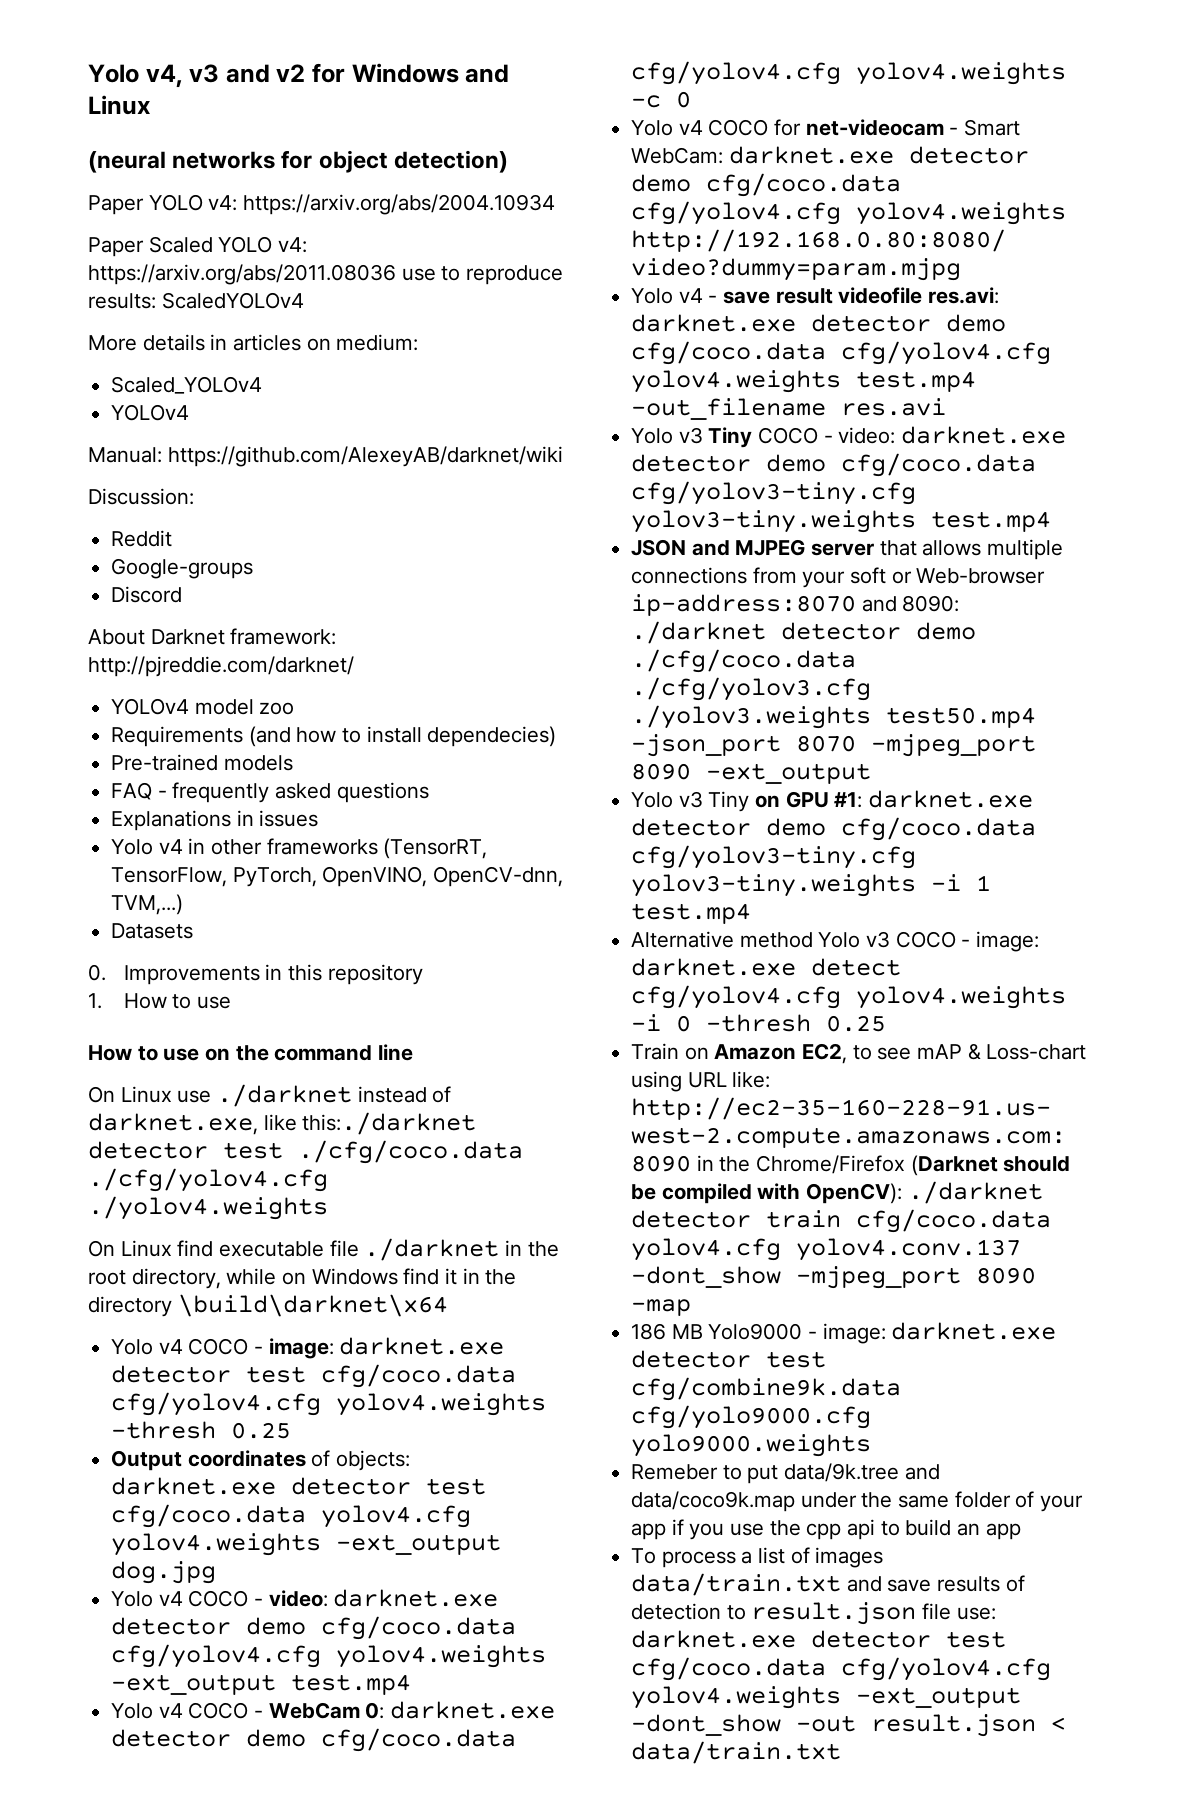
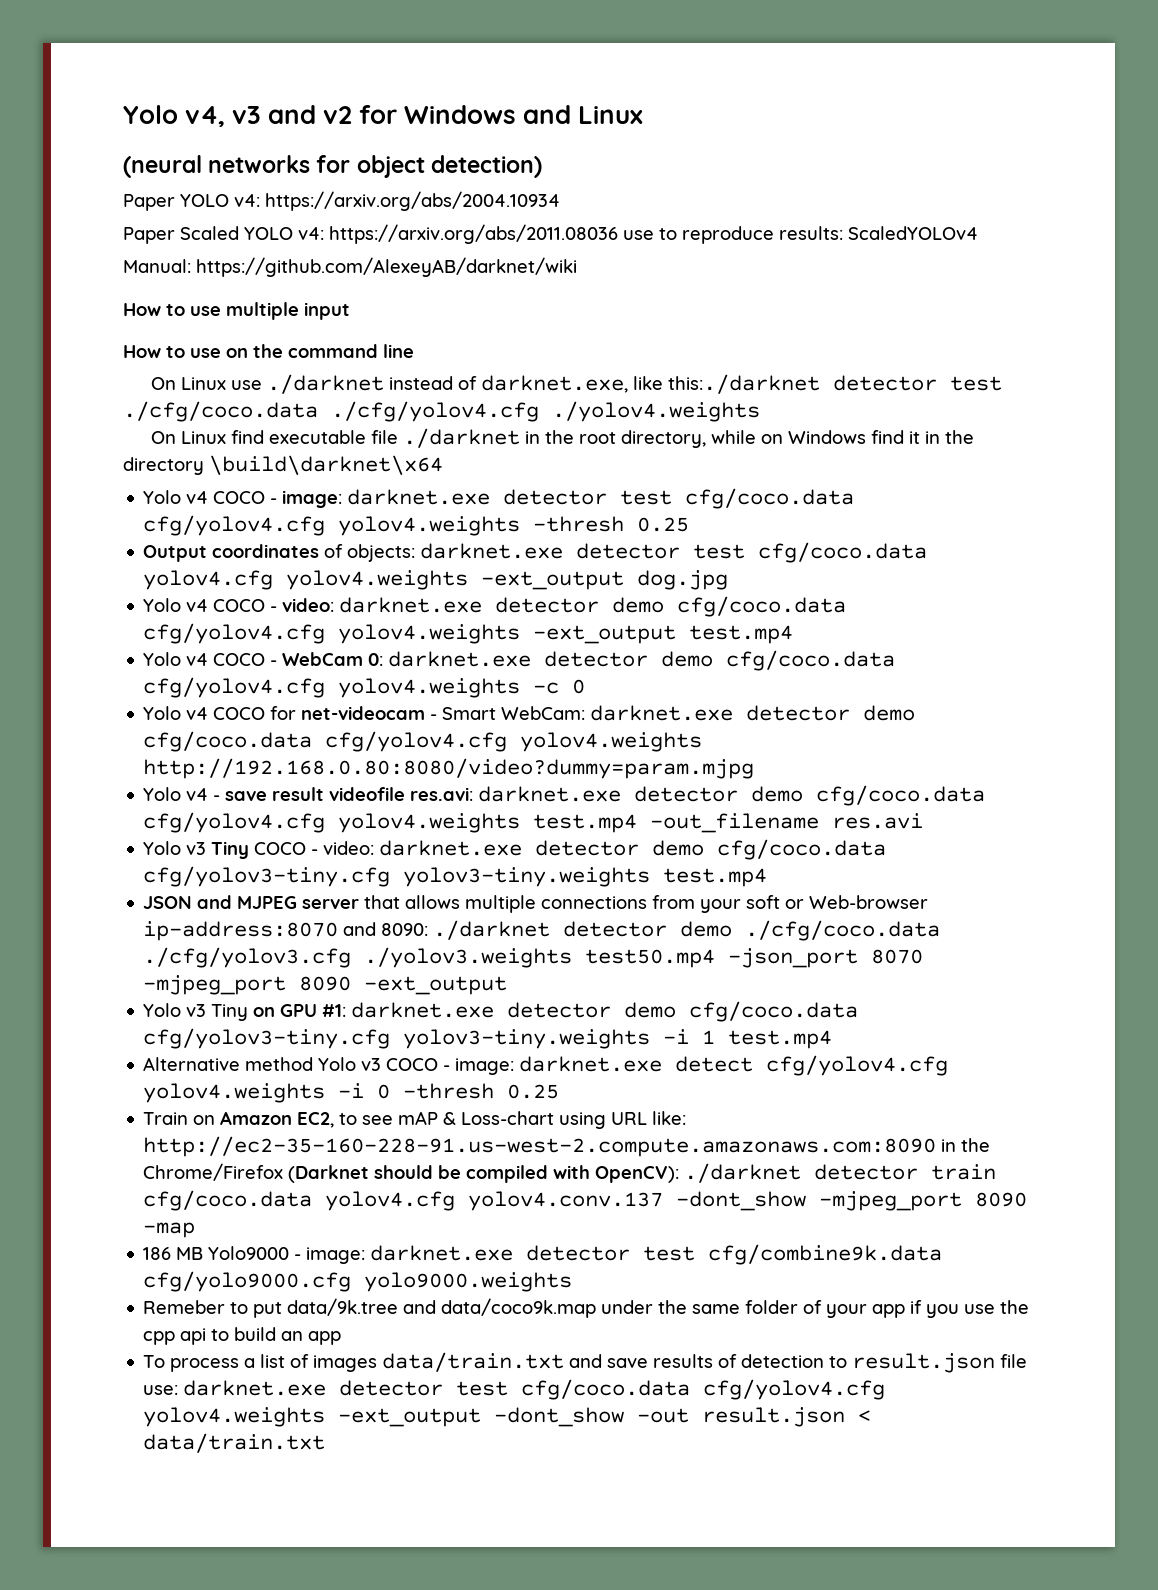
[88,334,419,351] [111,376,263,394] [111,404,190,421] [88,446,563,467] [88,488,194,505] [111,530,173,547] [111,558,254,579] [111,586,183,603] [88,628,337,645] [88,656,354,677] [111,698,295,715] [111,726,557,747] [111,754,293,771] [111,782,429,803] [111,810,319,831] [111,838,488,859] [111,866,564,887] [111,894,184,915] [111,923,194,939] [88,964,423,985] [88,993,232,1009] More details in articles on medium: // Scaled_YOLOv4 // YOLOv4 // Manual: https://github.com/AlexeyAB/darknet/wiki // Discussion: // Reddit // Google-groups // Discord // About Darknet framework: http://pjreddie.com/darknet/ // YOLOv4 model zoo // Requirements (and how to install dependecies) // Pre-trained models // FAQ - frequently asked questions // Explanations in issues // Yolo v4 in other frameworks (TensorRT, TensorFlow, PyTorch, OpenVINO, OpenCV-dnn, TVM,...) // Datasets // 0. Improvements in this repository // 1. How to use -> [123,257,577,277] [123,302,350,320] Manual: https://github.com/AlexeyAB/darknet/wiki // How to use multiple input

